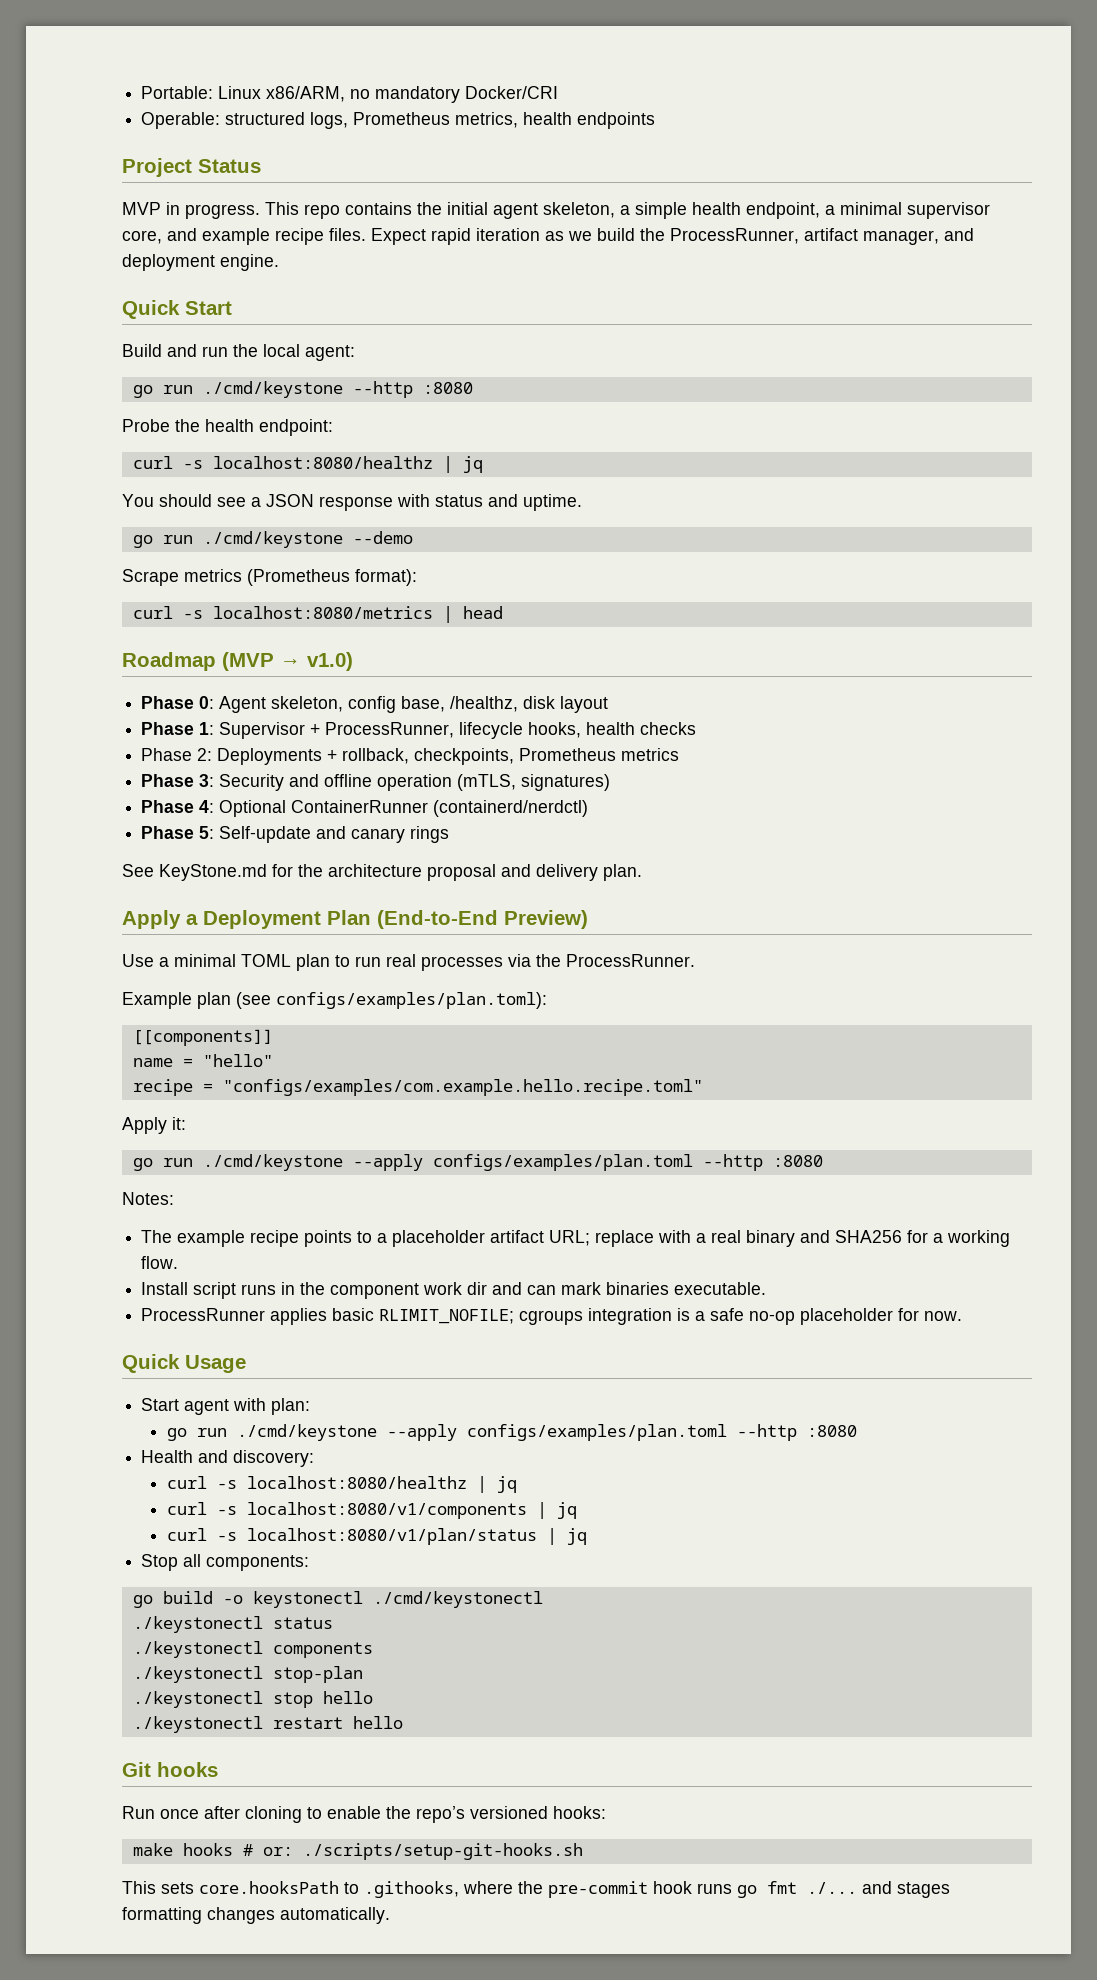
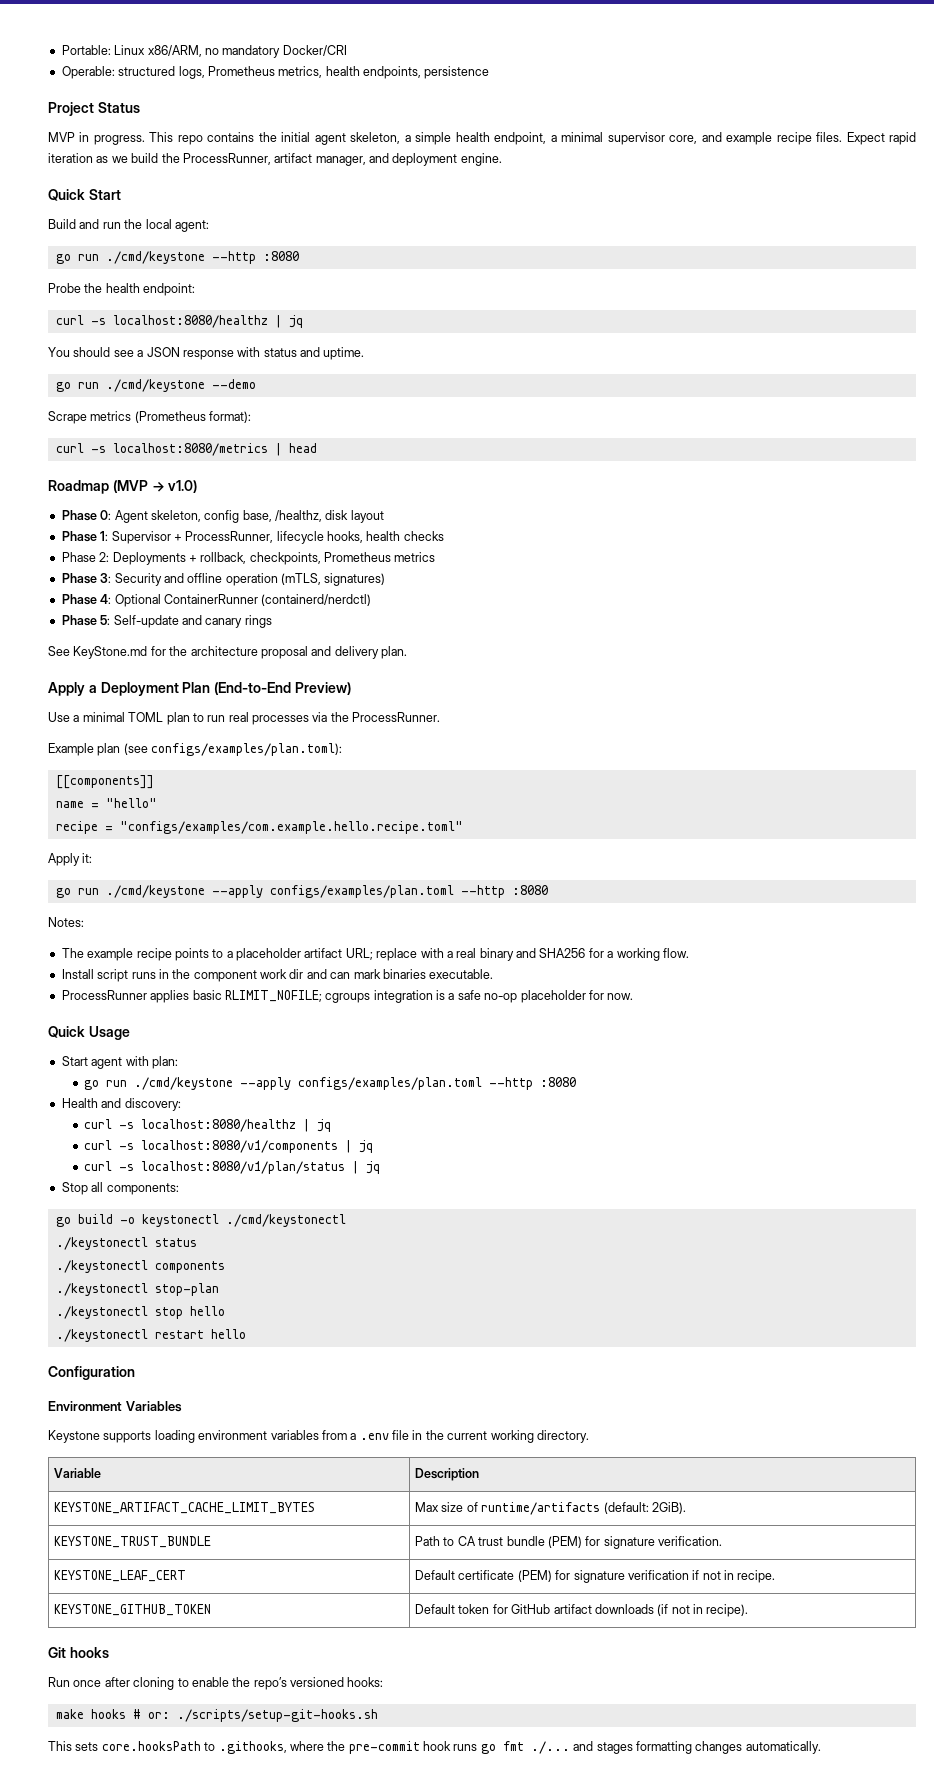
[577,112,656,129] endpoints -> [363,66,490,79] endpoints, persistence
(403, 1722) none -> [48,1366,135,1380] [48,1401,182,1412] [48,1430,589,1443] [54,1468,102,1478] [415,1468,480,1481] [54,1502,316,1514] [415,1502,686,1515] [54,1536,212,1548] [415,1536,723,1549] [54,1570,187,1582] [415,1570,776,1583] [54,1604,212,1616] [415,1604,749,1617] // Configuration // Environment Variables // Keystone supports loading environment variables from a .env file in the current working directory. // Variable | Description // KEYSTONE_ARTIFACT_CACHE_LIMIT_BYTES | Max size of runtime/artifacts (default: 2GiB). // KEYSTONE_TRUST_BUNDLE | Path to CA trust bundle (PEM) for signature verification. // KEYSTONE_LEAF_CERT | Default certificate (PEM) for signature verification if not in recipe. // KEYSTONE_GITHUB_TOKEN | Default token for GitHub artifact downloads (if not in recipe).

